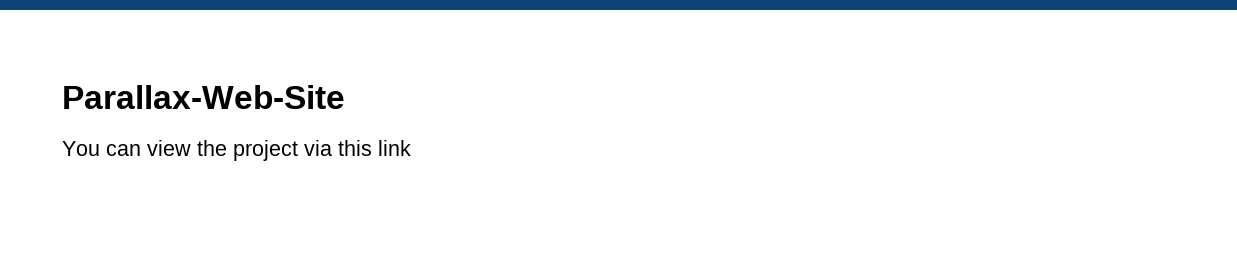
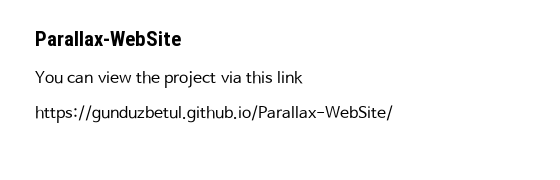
[62,85,345,109] Parallax-Web-Site -> [35,31,181,46] Parallax-WebSite
(411, 148) none -> [35,105,393,123] // https://gunduzbetul.github.io/Parallax-WebSite/

